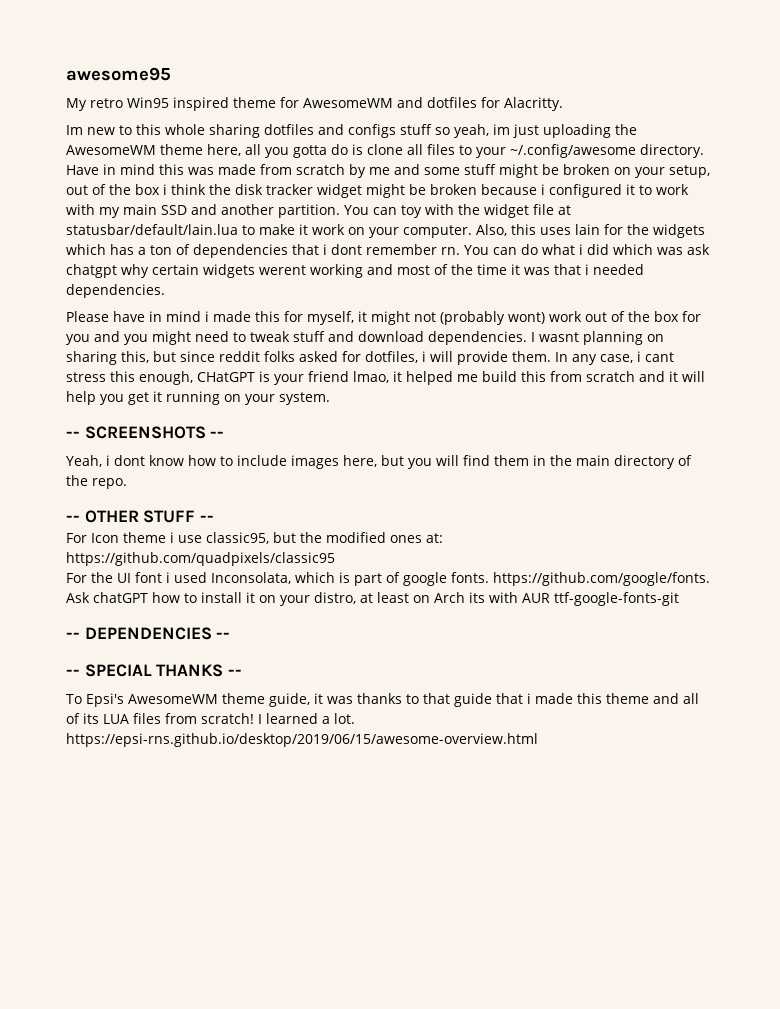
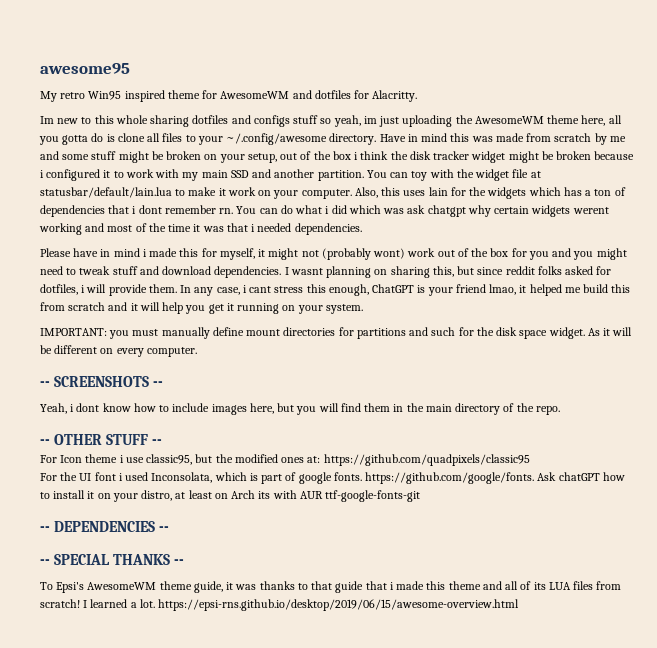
[197,372,255,382] CHatGPT -> [372,284,415,293] ChatGPT
(330, 398) none -> [40,327,633,339] [40,345,197,357] // IMPORTANT: you must manually define mount directories for partitions and such for the disk space widget. As it will be different on every computer.

